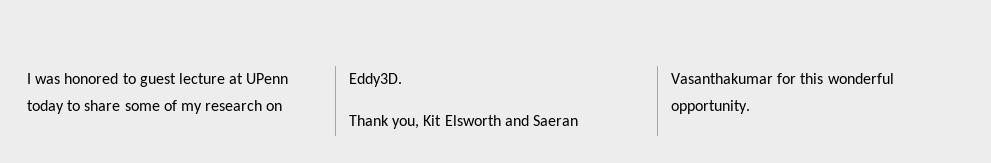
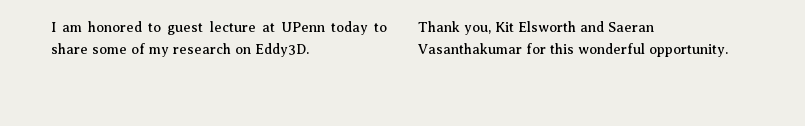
[35,76,61,84] was -> [62,25,83,32] am

